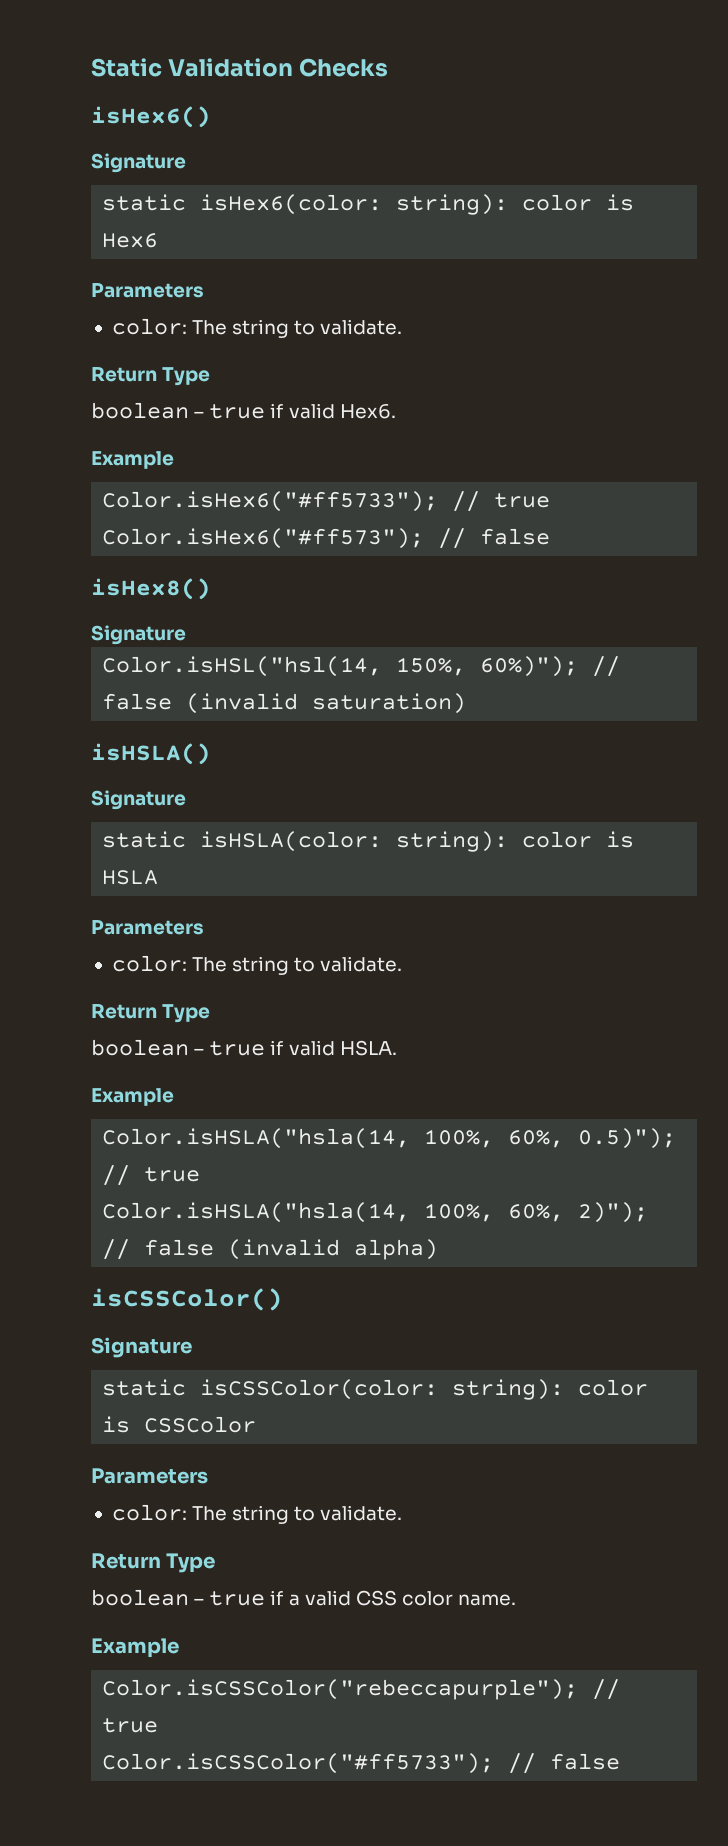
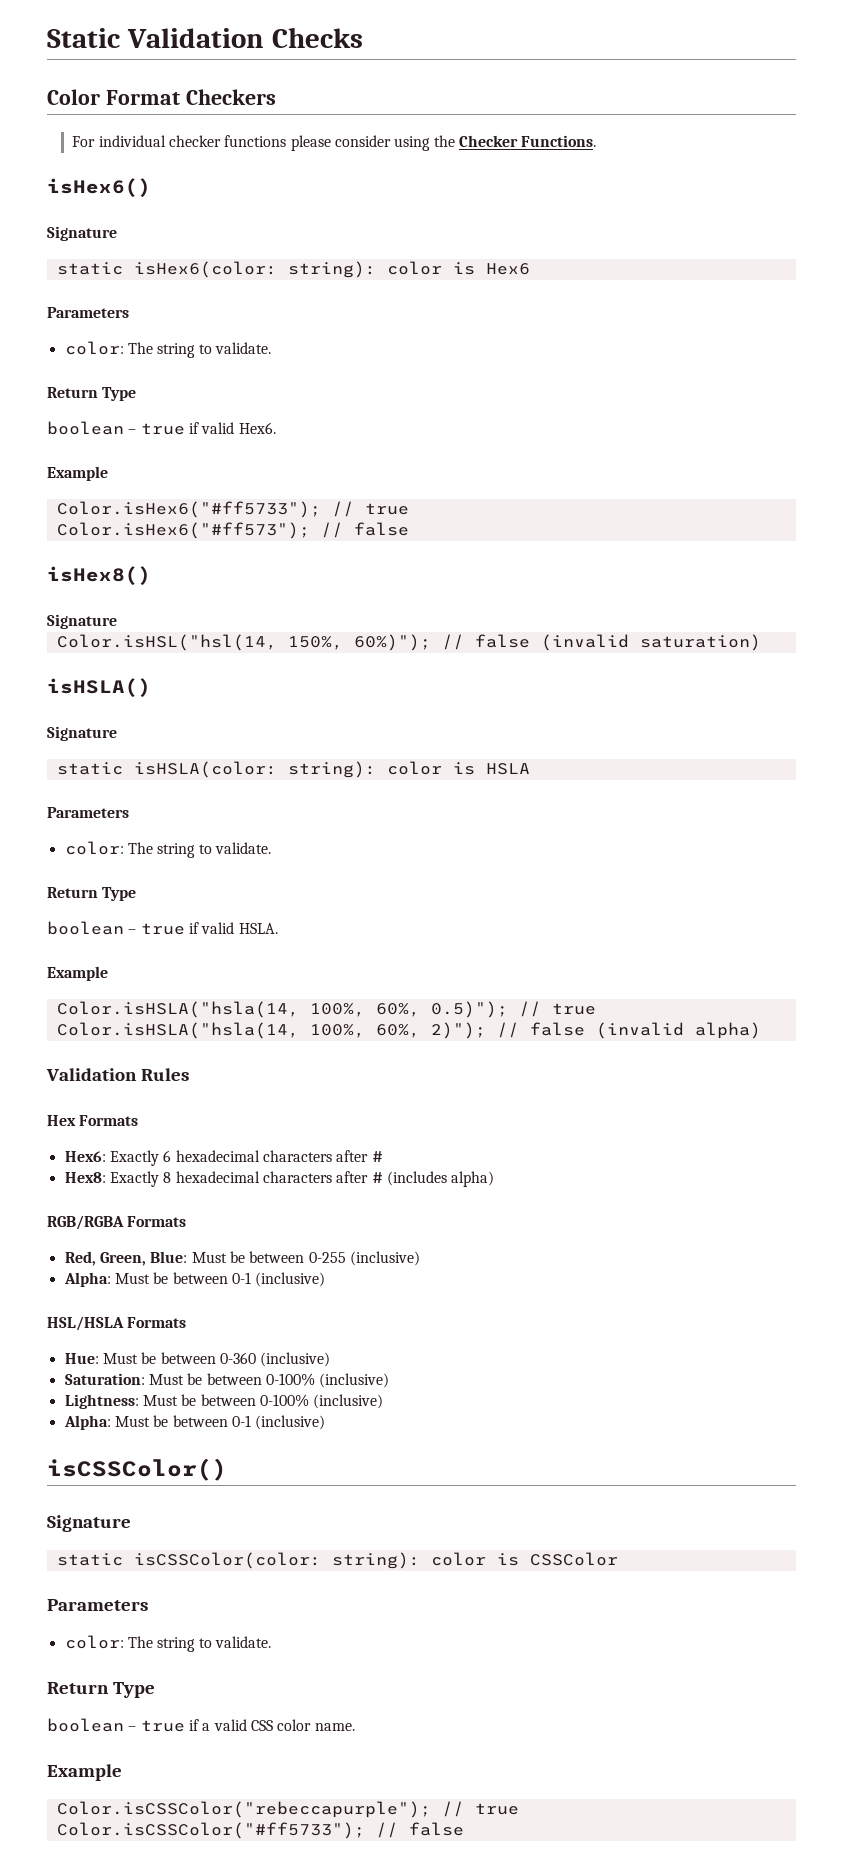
(389, 67) none -> [47,89,276,105] [72,135,597,151] // Color Format Checkers // For individual checker functions please consider using the Checker Functions.
(439, 1249) none -> [46,1068,189,1081] [47,1115,139,1126] [64,1150,383,1166] [64,1171,495,1187] [47,1215,187,1230] [64,1251,420,1266] [63,1272,326,1287] [47,1316,187,1331] [64,1352,331,1367] [64,1373,390,1388] [64,1394,384,1409] [63,1415,326,1430] // Validation Rules // Hex Formats // Hex6: Exactly 6 hexadecimal characters after # // Hex8: Exactly 8 hexadecimal characters after # (includes alpha) // RGB/RGBA Formats // Red, Green, Blue: Must be between 0-255 (inclusive) // Alpha: Must be between 0-1 (inclusive) // HSL/HSLA Formats // Hue: Must be between 0-360 (inclusive) // Saturation: Must be between 0-100% (inclusive) // Lightness: Must be between 0-100% (inclusive) // Alpha: Must be between 0-1 (inclusive)

